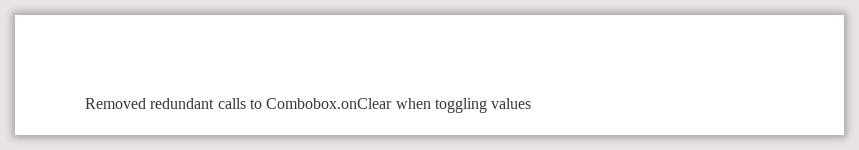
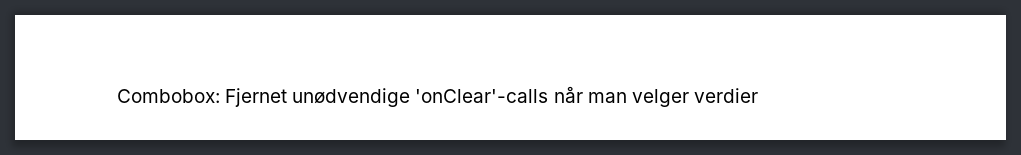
[85,98,532,113] Removed redundant calls to Combobox.onClear when toggling values -> [117,86,758,107] Combobox: Fjernet unødvendige 'onClear'-calls når man velger verdier

